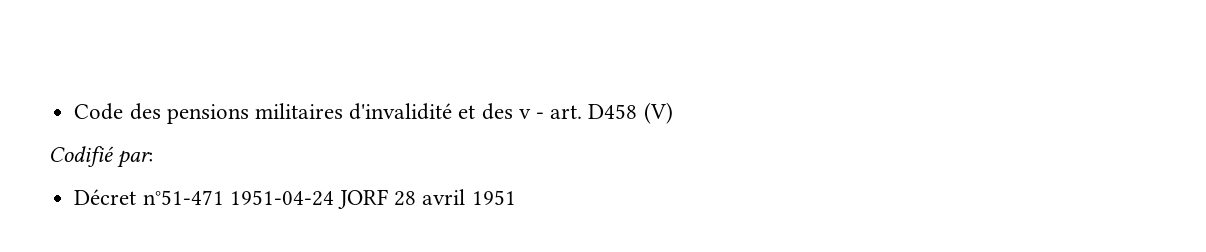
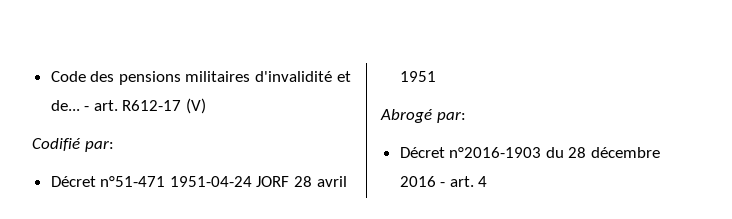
[481,103,638,120] des v - art. D458 -> [50,100,182,111] de... - art. R612-17
(516, 197) none -> [380,109,466,123] [399,147,661,158] [399,176,488,187] // Abrogé par: // Décret n°2016-1903 du 28 décembre 2016 - art. 4

